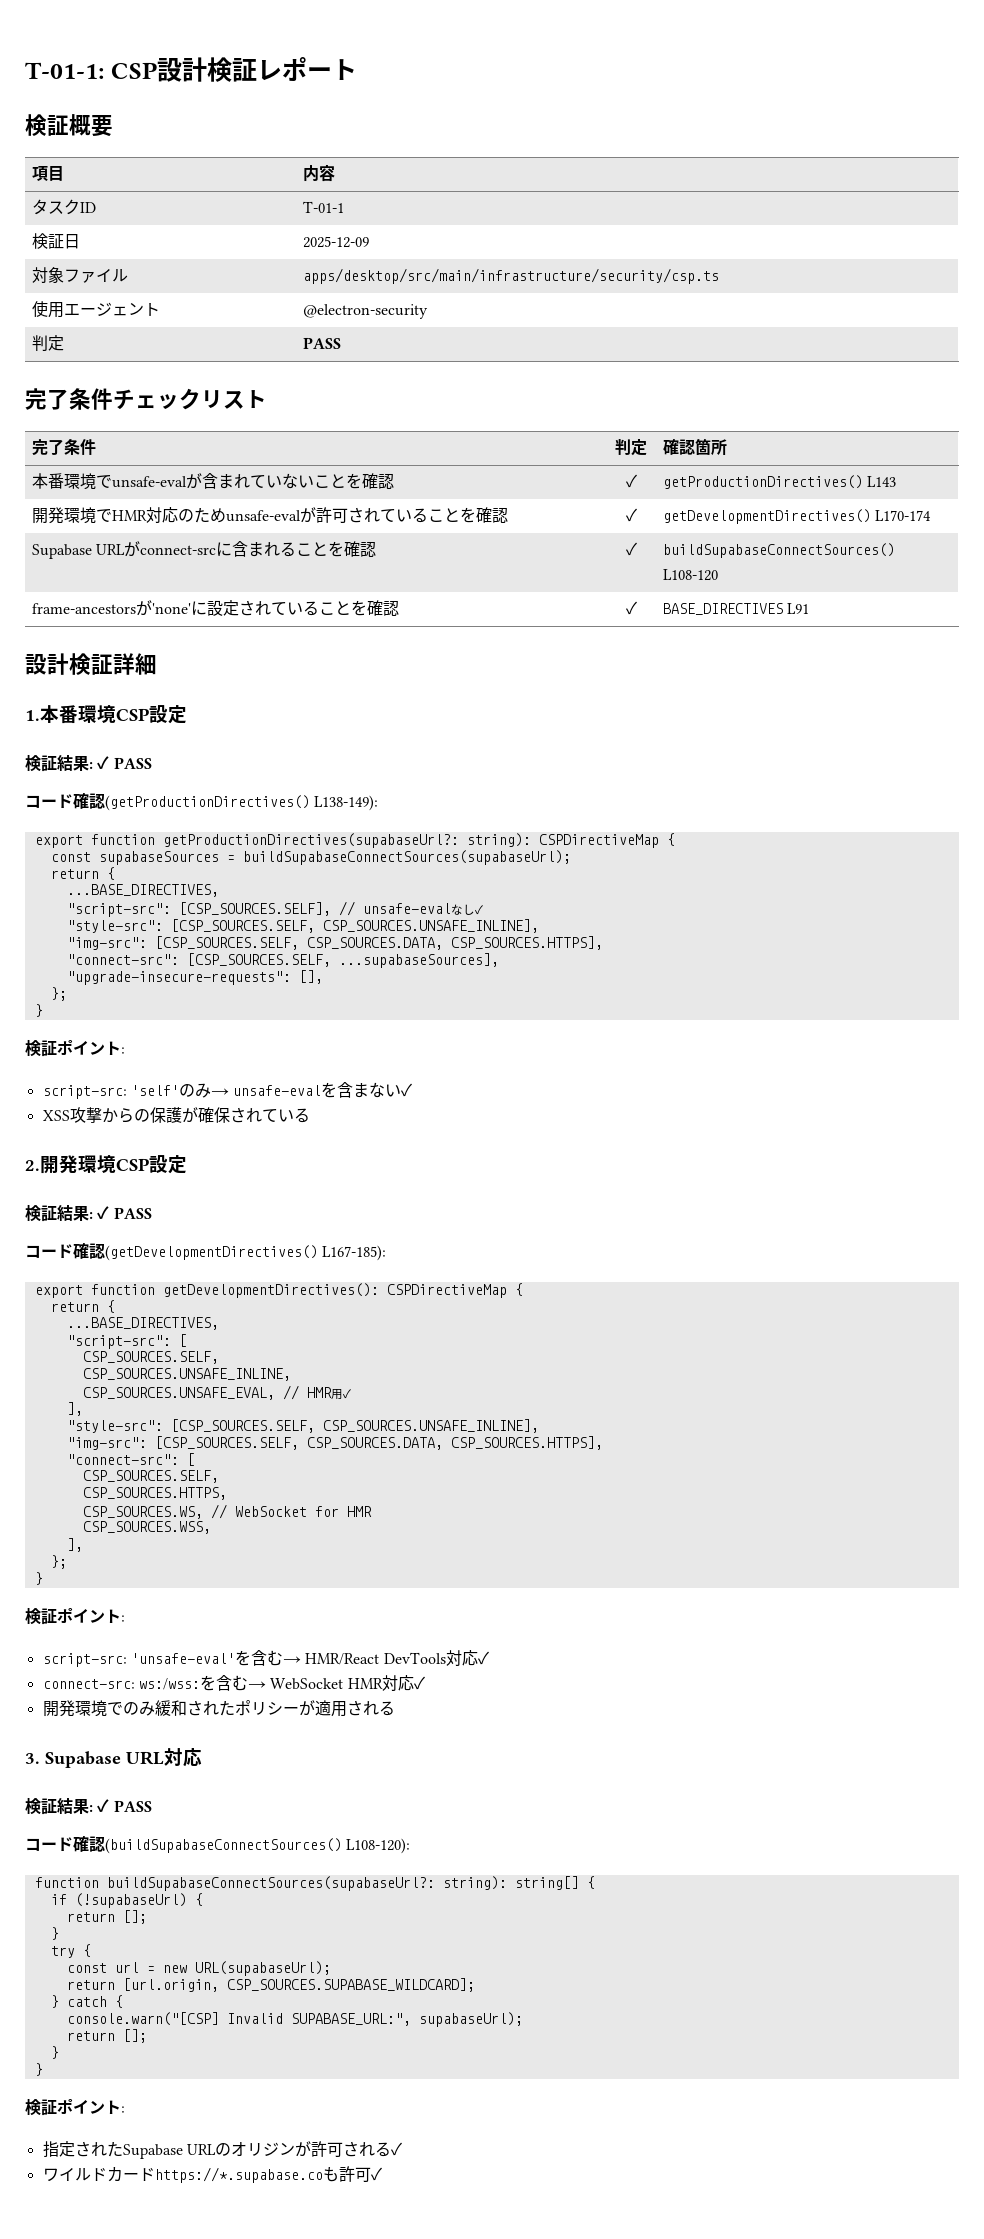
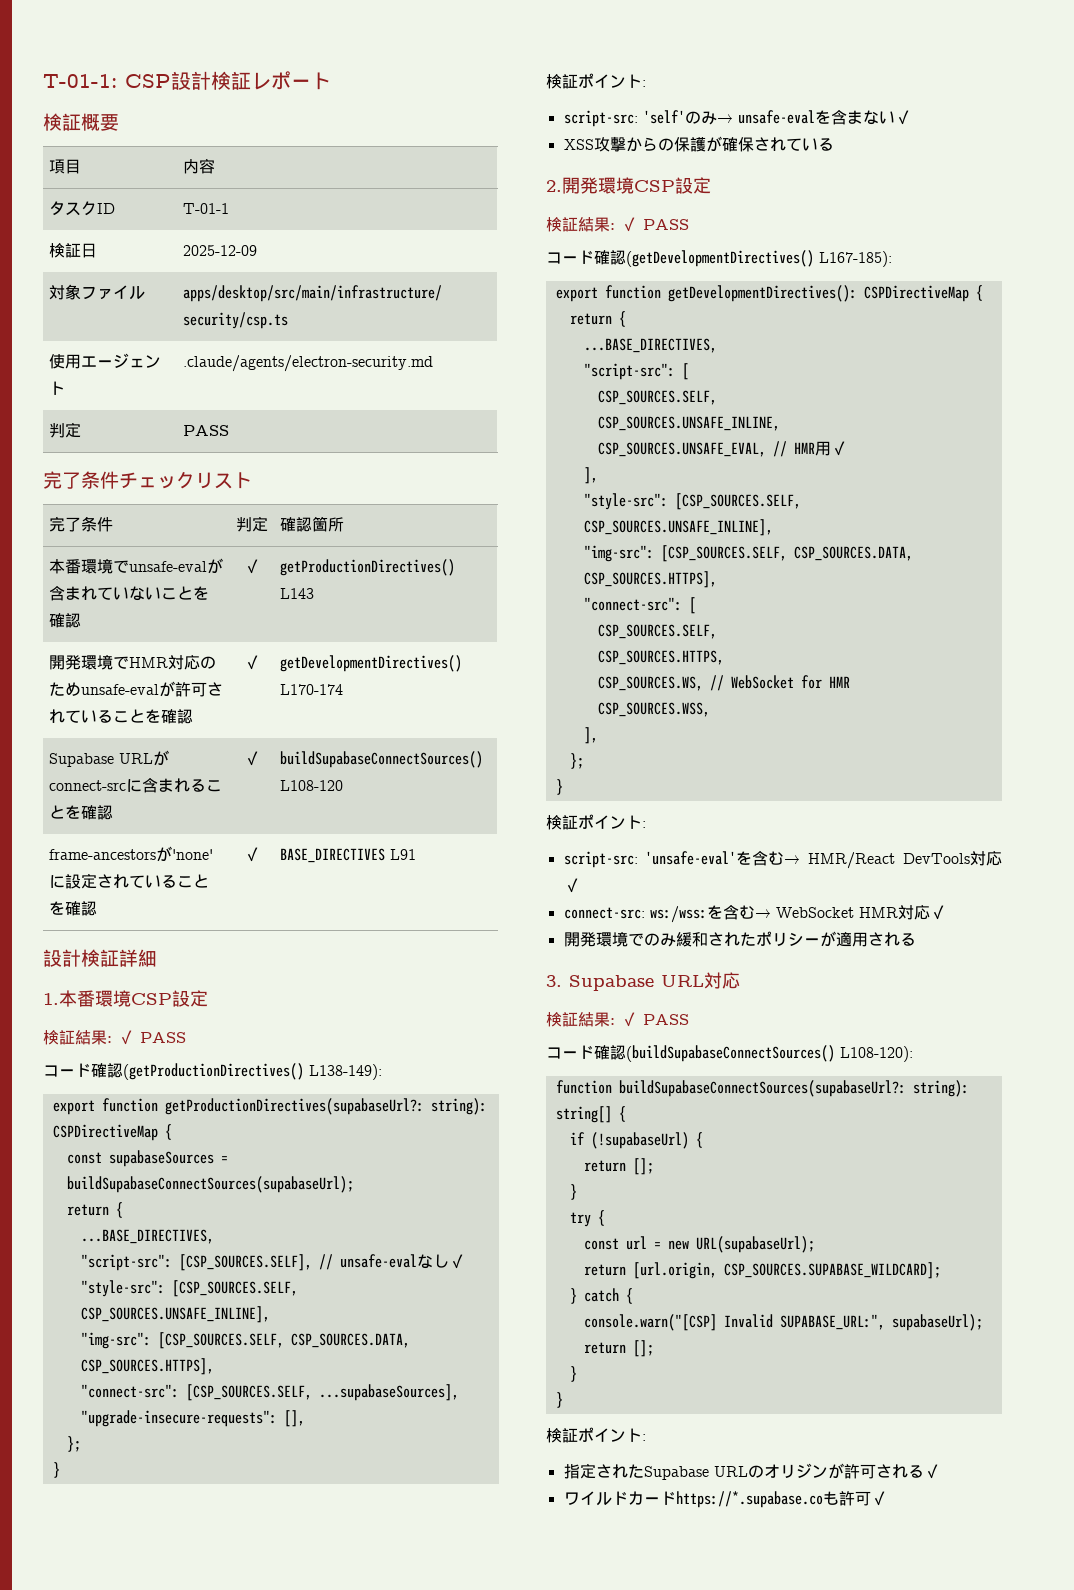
[302,304,428,319] @electron-security -> [183,355,434,372] .claude/agents/electron-security.md

